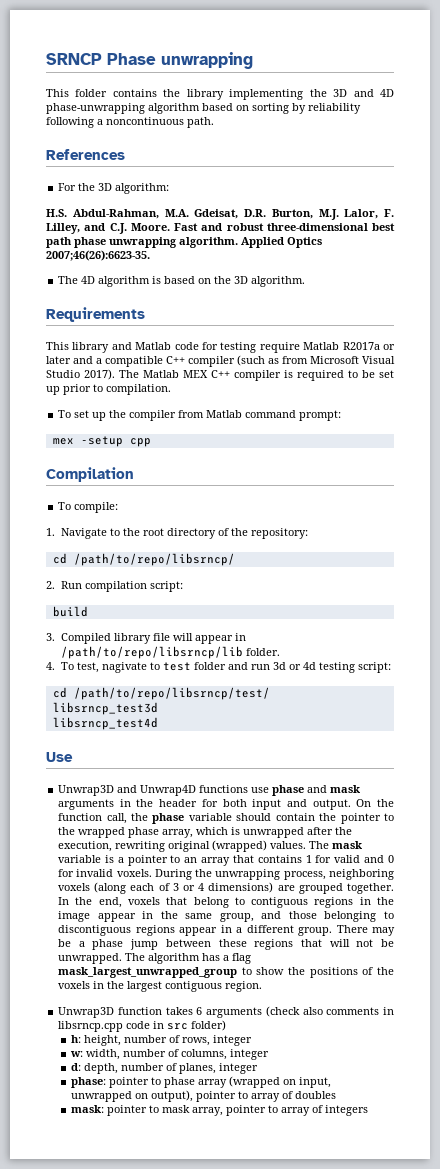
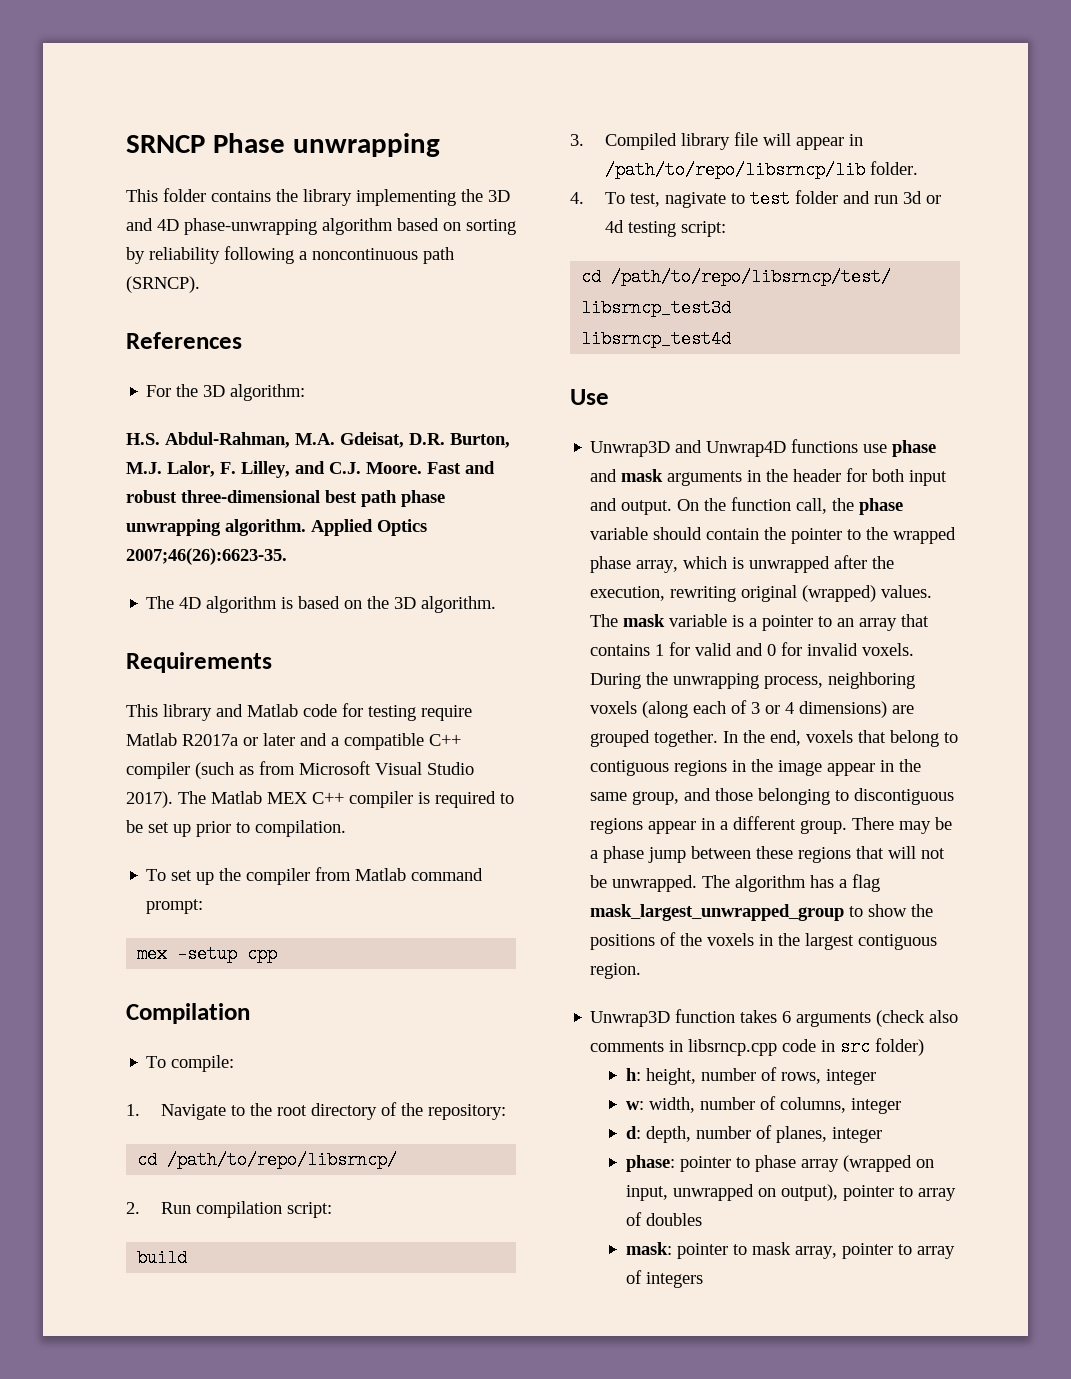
[187,117,214,128] path. -> [423,247,454,264] [126,276,200,293] path (SRNCP).

